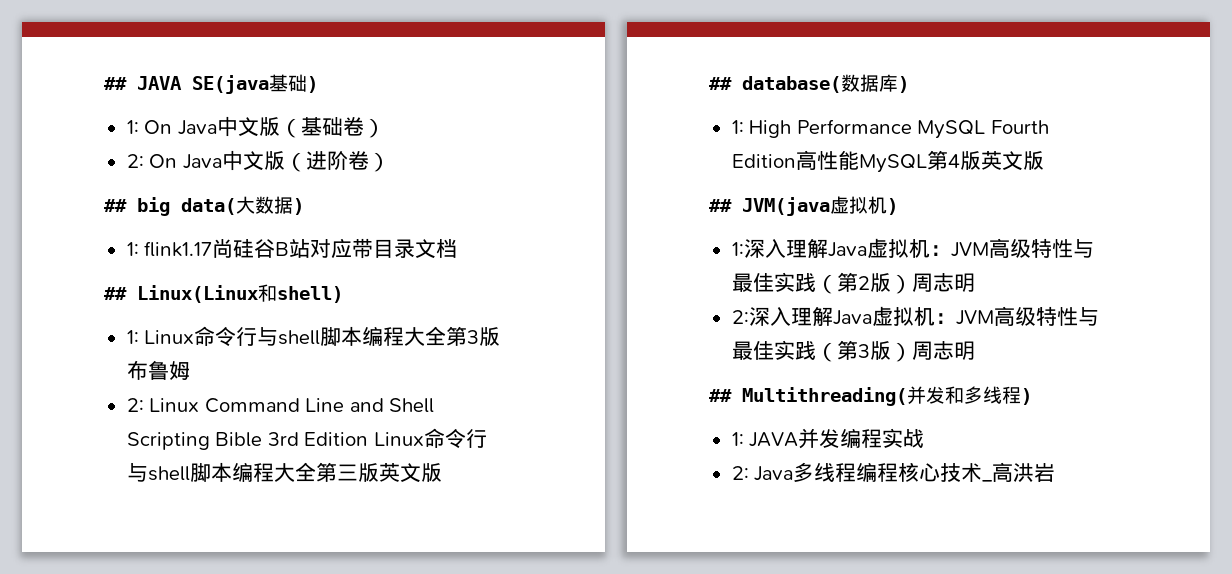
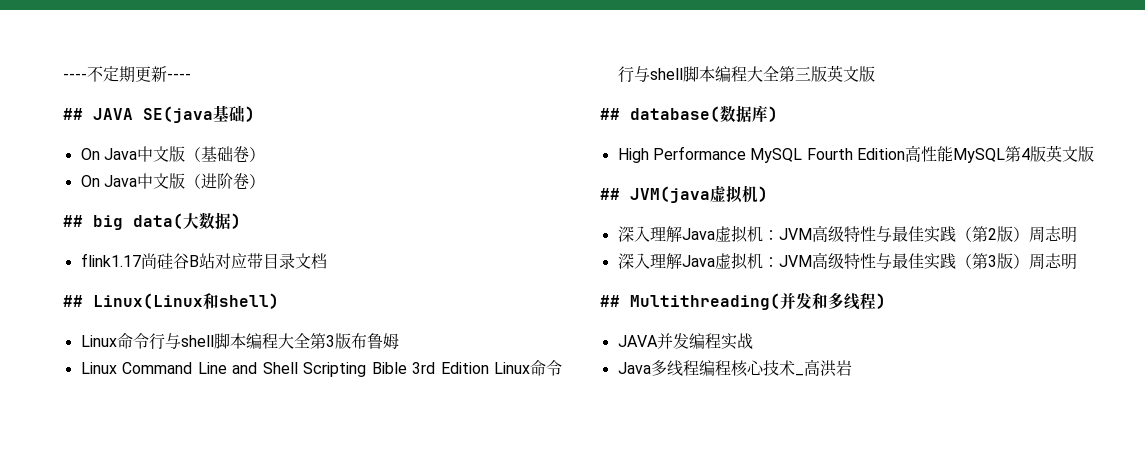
(104, 83) none -> [63,66,191,82] ----不定期更新---- //
[126,120,139,134] 1: -> (255, 114) none
[126,154,144,168] 2: -> (265, 154) none
[126,242,139,256] 1: -> (241, 221) none
[126,330,139,344] 1: -> (279, 301) none
[126,398,144,412] 2: -> (399, 341) none
[731,120,744,134] 1: -> (778, 114) none
[731,242,744,256] 1: -> (768, 194) none
[731,310,749,324] 2: -> (1077, 234) none
[731,432,744,446] 1: -> (886, 301) none
[731,466,749,480] 2: -> (753, 341) none

